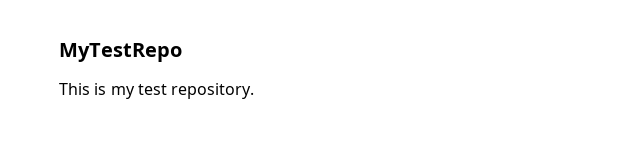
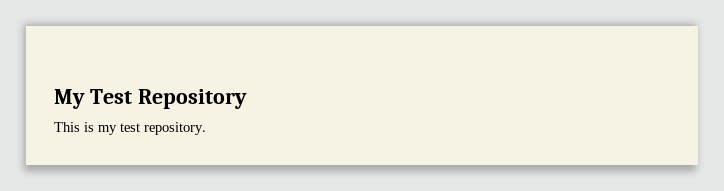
[59,43,182,62] MyTestRepo -> [54,89,247,109] My Test Repository

